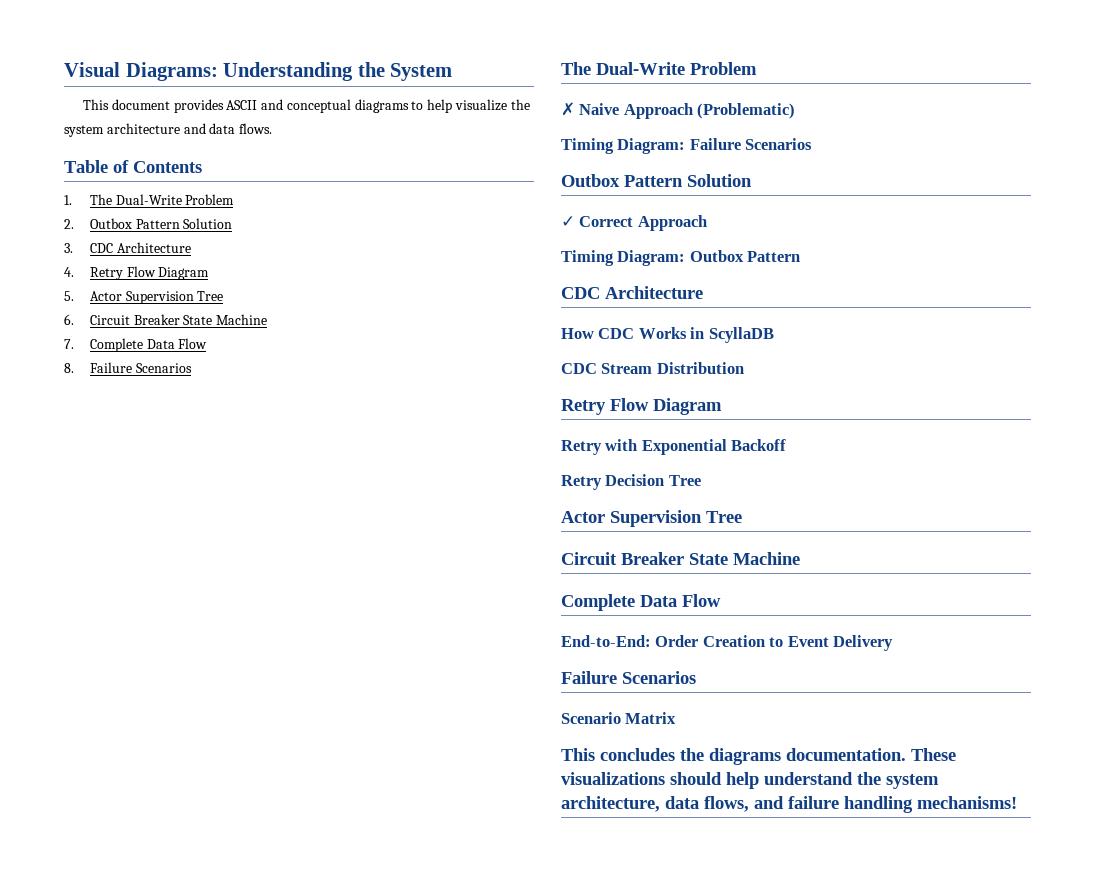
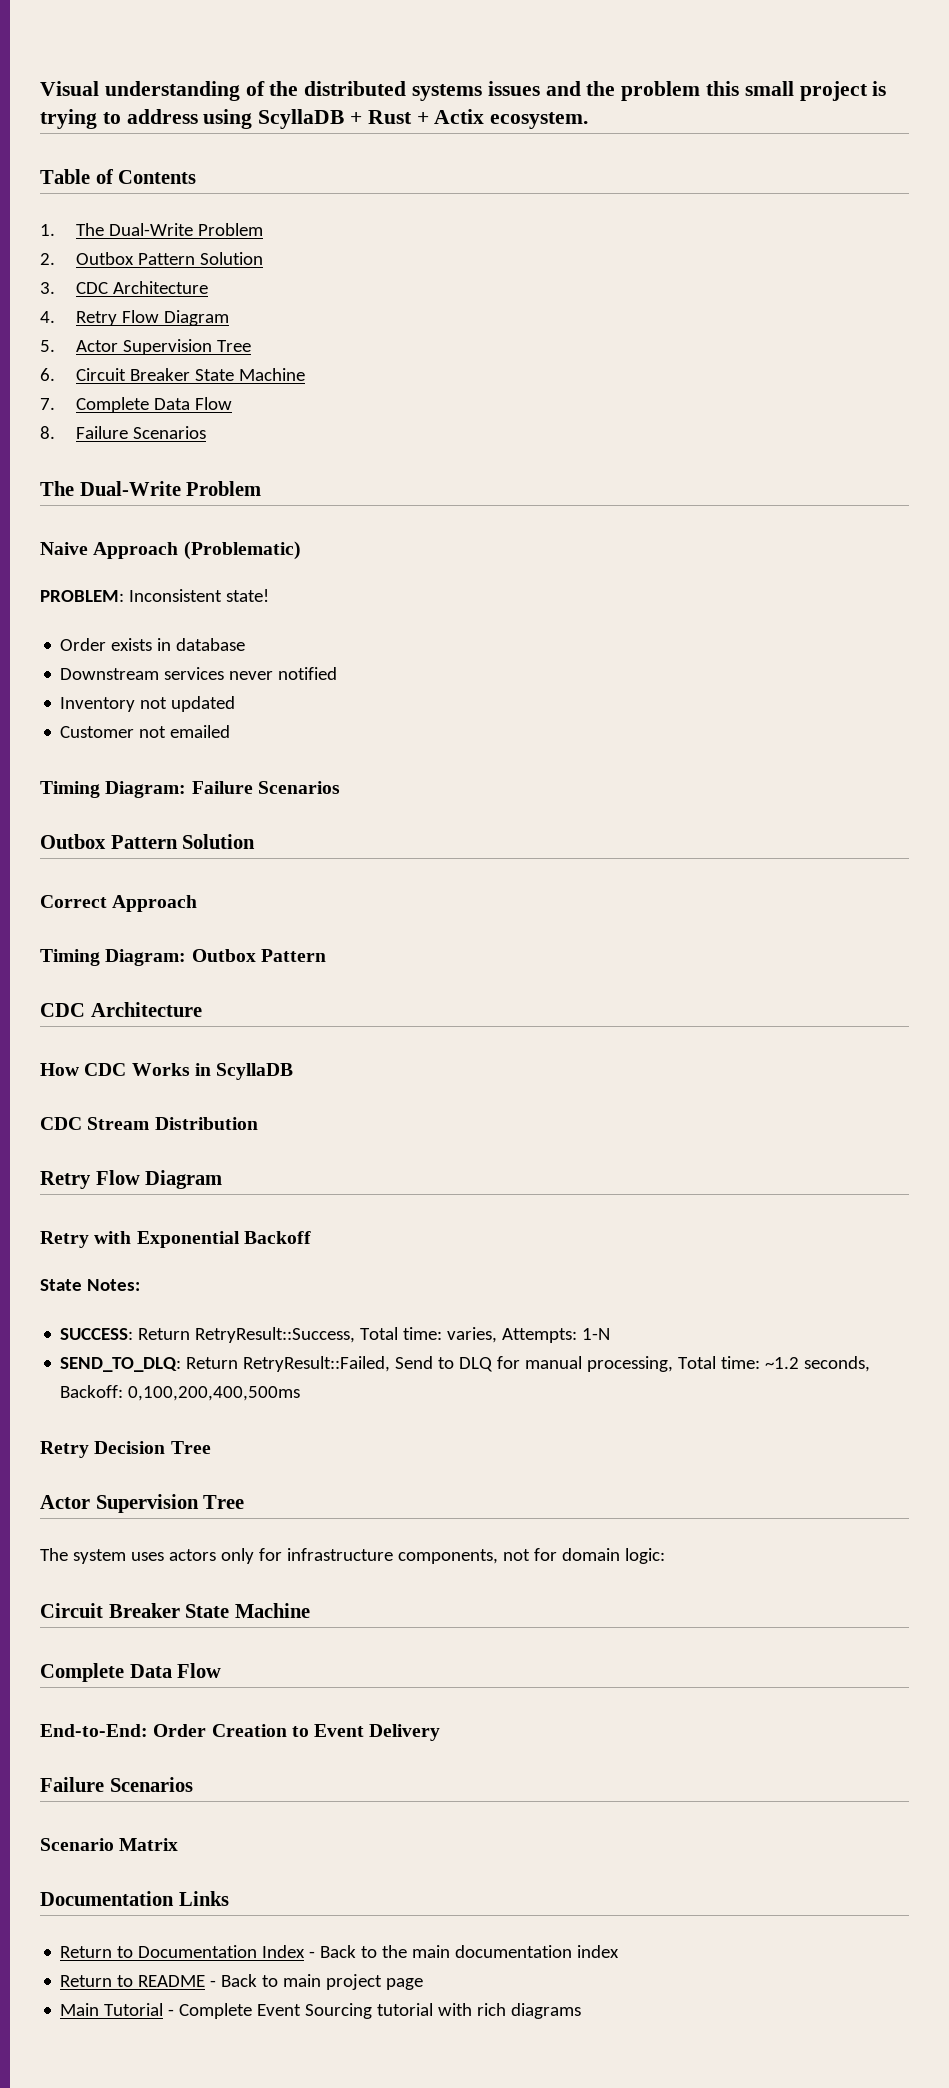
[125,62,453,81] [82,99,530,113] [64,123,273,137] Diagrams: Understanding the System // This document provides ASCII and conceptual diagrams to help visualize the system architecture and data flows. -> [104,81,887,101] [40,109,589,129] understanding of the distributed systems issues and the problem this small project is trying to address using ScyllaDB + Rust + Actix ecosystem.
[561,102,575,116] ✗ -> (262, 488) none
(796, 111) none -> [40,589,269,602] [60,638,246,651] [60,667,338,680] [60,696,236,712] [60,725,231,738] // PROBLEM: Inconsistent state! // Order exists in database // Downstream services never notified // Inventory not updated // Customer not emailed
[561,216,575,227] ✓ -> (256, 841) none
(787, 445) none -> [40,1279,140,1291] [60,1327,611,1343] [60,1356,871,1372] [60,1385,301,1401] // State Notes: // SUCCESS: Return RetryResult::Success, Total time: varies, Attempts: 1-N // SEND_TO_DLQ: Return RetryResult::Failed, Send to DLQ for manual processing, Total time: ~1.2 seconds, Backoff: 0,100,200,400,500ms
(742, 517) none -> [40,1548,665,1564] // The system uses actors only for infrastructure components, not for domain logic:
[561,748,956,765] [561,772,939,789] [561,796,1017,813] This concludes the diagrams documentation. These visualizations should help understand the system architecture, data flows, and failure handling mechanisms! -> [40,1891,229,1906] [60,1945,620,1958] [60,1974,424,1990] [60,2003,582,2019] Documentation Links // Return to Documentation Index - Back to the main documentation index // Return to README - Back to main project page // Main Tutorial - Complete Event Sourcing tutorial with rich diagrams

